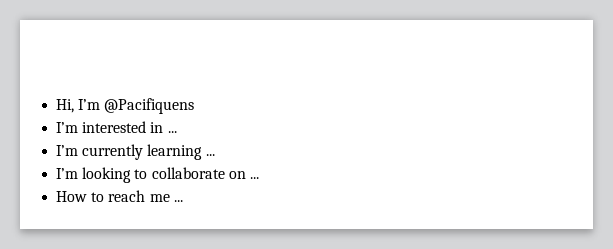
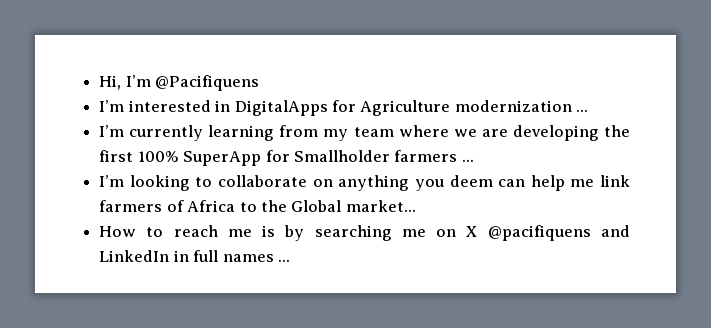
(164, 127) none -> [234,100,572,116] DigitalApps for Agriculture modernization
(203, 152) none -> [279,125,630,141] [99,150,458,166] from my team where we are developing the first 100% SuperApp for Smallholder farmers
[249,177,259,179] [56,190,170,202] ... // How to reach me -> [338,175,630,191] [99,200,416,212] [99,225,630,241] [99,250,274,262] anything you deem can help me link farmers of Africa to the Global market... // How to reach me is by searching me on X @pacifiquens and LinkedIn in full names

